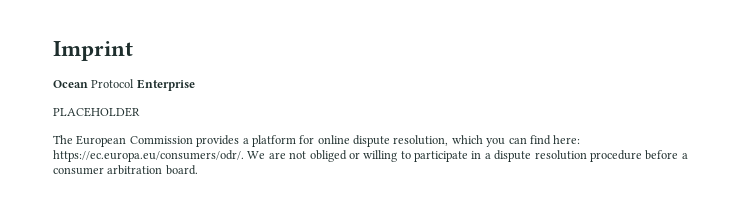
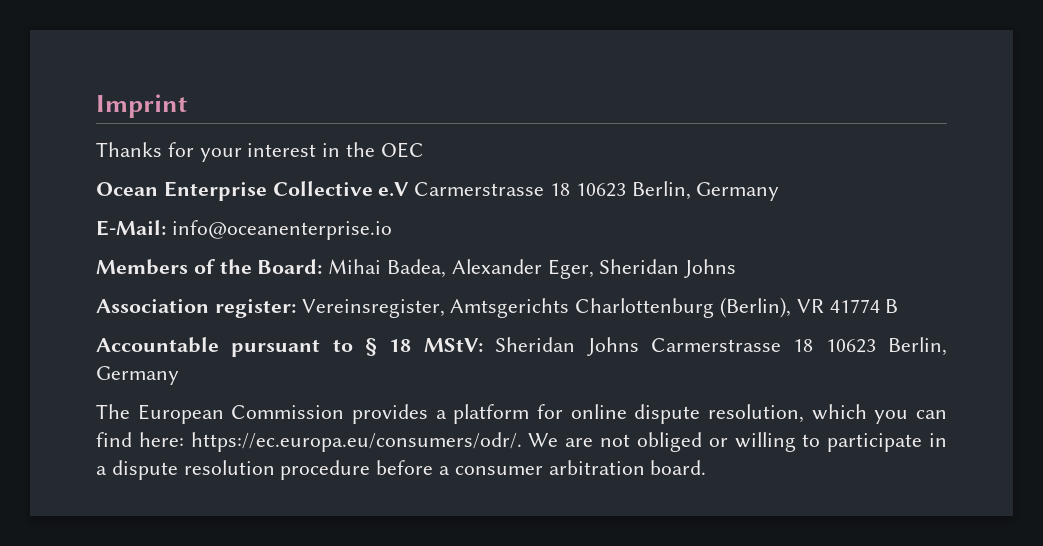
(133, 51) none -> [96,142,424,162] // Thanks for your interest in the OEC
[91,79,135,88] Protocol -> (158, 189) none
[53,107,140,117] // PLACEHOLDER -> [272,181,780,201] [96,220,392,240] [96,259,737,279] [96,297,899,318] [96,337,948,357] [96,366,179,385] Collective e.V Carmerstrasse 18 10623 Berlin, Germany // E-Mail: info@oceanenterprise.io // Members of the Board: Mihai Badea, Alexander Eger, Sheridan Johns // Association register: Vereinsregister, Amtsgerichts Charlottenburg (Berlin), VR 41774 B // Accountable pursuant to § 18 MStV: Sheridan Johns Carmerstrasse 18 10623 Berlin, Germany

